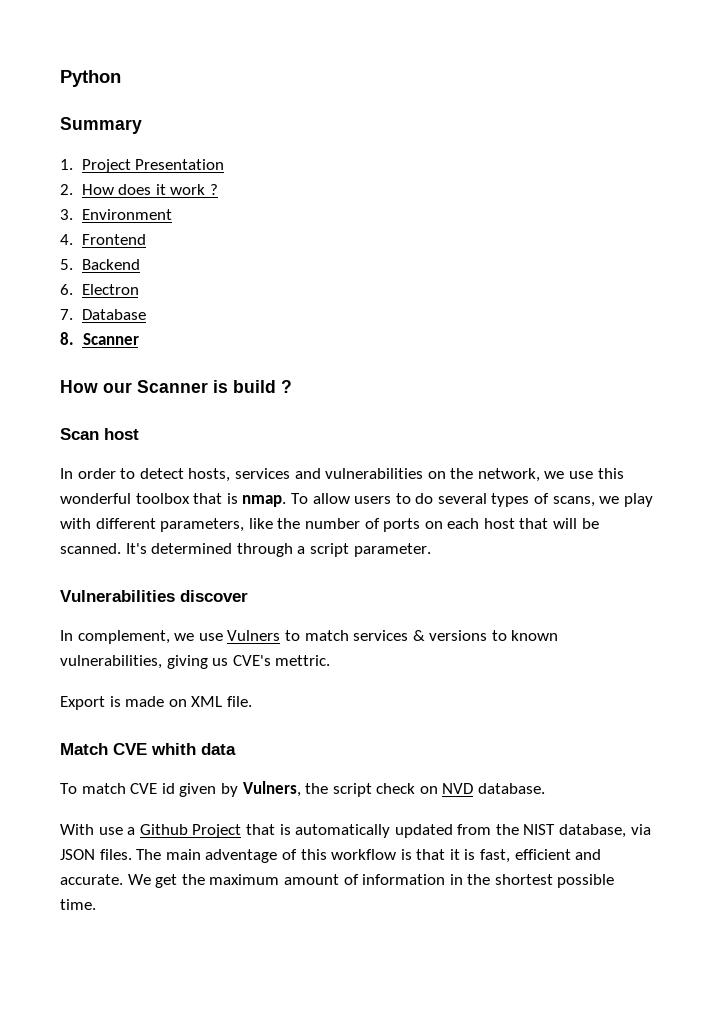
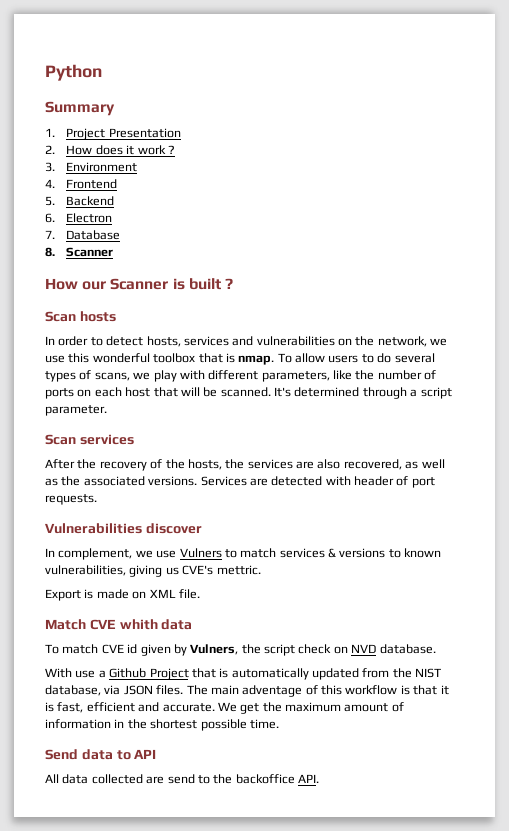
[233,380,276,393] build -> [188,278,221,290] built
[104,428,139,440] host -> [79,311,116,322] hosts
(431, 550) none -> [45,434,134,445] [45,459,445,471] [45,476,435,488] [45,494,97,505] // Scan services // After the recovery of the hosts, the services are also recovered, as well as the associated versions. Services are detected with header of port requests.
(96, 904) none -> [45,749,157,760] [45,774,319,784] // Send data to API // All data collected are send to the backoffice API.

